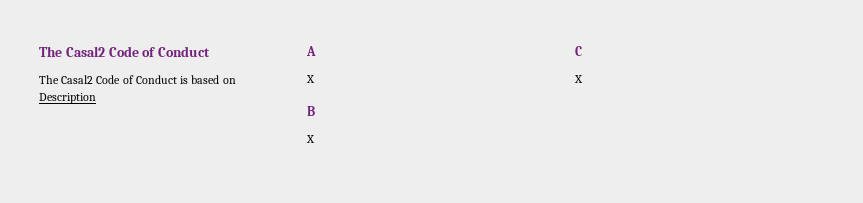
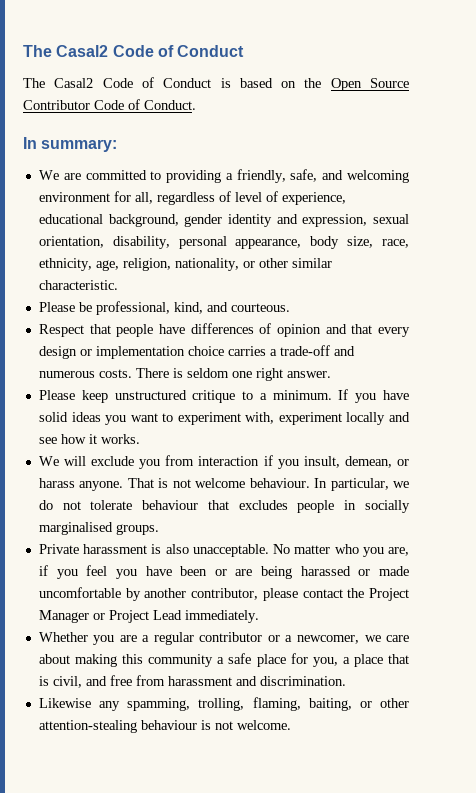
[39,93,96,104] [306,46,316,56] [306,75,315,83] [307,106,315,116] [306,135,315,143] [575,46,582,56] [574,75,583,83] Description // A // X // B // X // C // X -> [304,78,410,91] [23,99,196,110] [23,137,118,152] [38,169,410,183] [38,191,346,205] [38,214,410,227] [38,236,410,249] [38,258,332,271] [38,280,118,290] [38,301,290,315] [38,323,410,337] [38,345,355,359] [38,368,331,381] [38,389,410,403] [38,412,410,425] [38,434,140,444] [38,455,409,469] [38,478,409,491] [38,500,411,513] [38,522,159,535] [38,544,409,557] [38,565,409,579] [38,587,410,601] [38,610,259,623] [38,632,409,645] [38,653,410,667] [38,675,346,688] [38,697,409,711] [38,720,291,733] the Open Source Contributor Code of Conduct. // In summary: // We are committed to providing a friendly, safe, and welcoming environment for all, regardless of level of experience, educational background, gender identity and expression, sexual orientation, disability, personal appearance, body size, race, ethnicity, age, religion, nationality, or other similar characteristic. // Please be professional, kind, and courteous. // Respect that people have differences of opinion and that every design or implementation choice carries a trade-off and numerous costs. There is seldom one right answer. // Please keep unstructured critique to a minimum. If you have solid ideas you want to experiment with, experiment locally and see how it works. // We will exclude you from interaction if you insult, demean, or harass anyone. That is not welcome behaviour. In particular, we do not tolerate behaviour that excludes people in socially marginalised groups. // Private harassment is also unacceptable. No matter who you are, if you feel you have been or are being harassed or made uncomfortable by another contributor, please contact the Project Manager or Project Lead immediately. // Whether you are a regular contributor or a newcomer, we care about making this community a safe place for you, a place that is civil, and free from harassment and discrimination. // Likewise any spamming, trolling, flaming, baiting, or other attention-stealing behaviour is not welcome.

